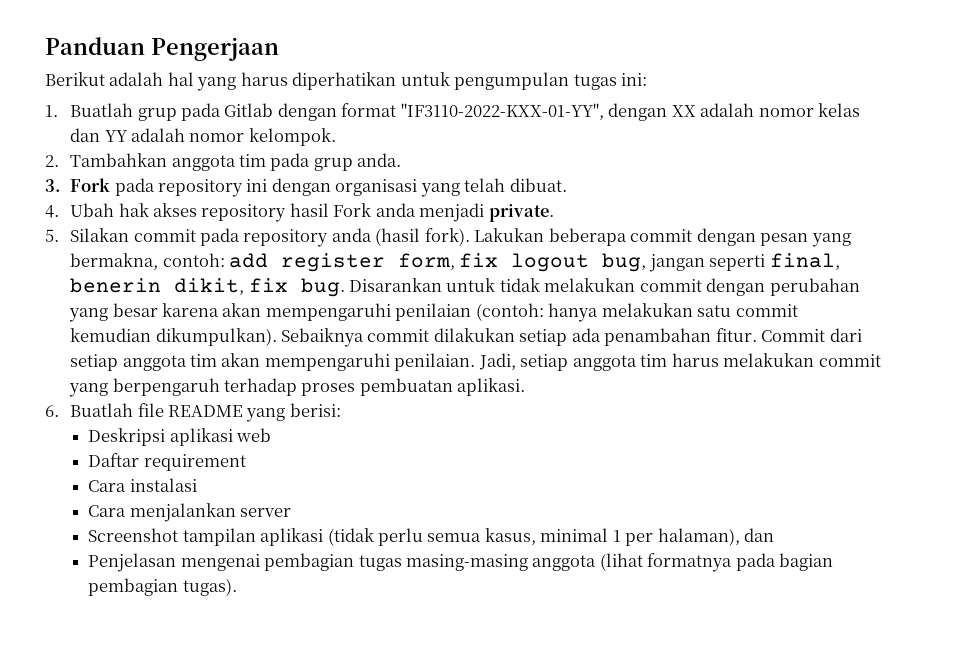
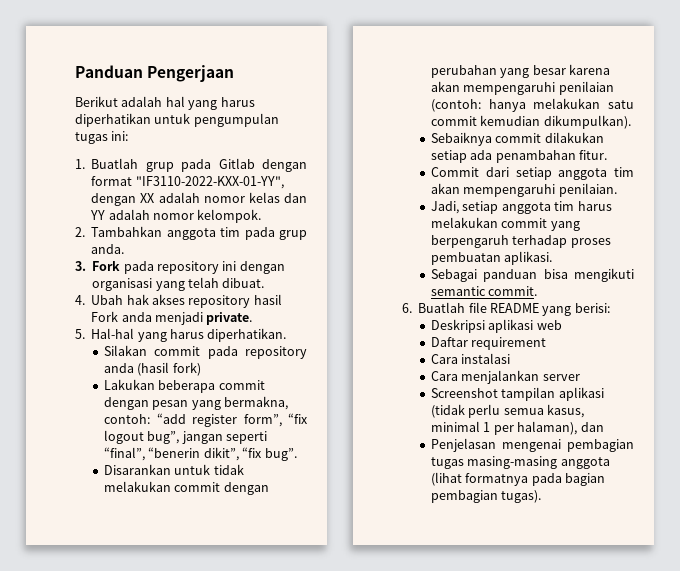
(59, 235) none -> [91,328,287,342] Hal-hal yang harus diperhatikan. //
[424,228,470,246] fork). -> [172,362,201,376] fork) //
[228,253,840,272] [70,278,345,297] add register form, fix logout bug, jangan seperti final, benerin dikit, fix bug. -> [156,413,308,427] [104,430,268,444] [104,447,297,461] “add register form”, “fix logout bug”, jangan seperti “final”, “benerin dikit”, “fix bug”. //
(277, 337) none -> (631, 122) //
(757, 335) none -> (608, 155) //
(476, 362) none -> (617, 190) //
(526, 387) none -> [431,268,634,282] [431,286,538,296] // Sebagai panduan bisa mengikuti semantic commit.

